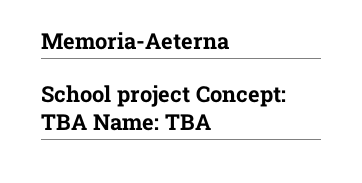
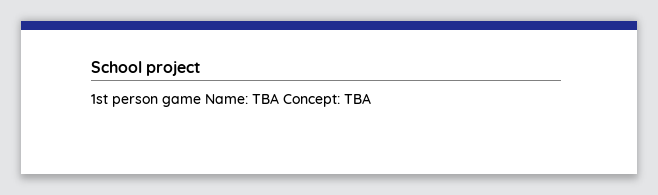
[41,32,229,50] Memoria-Aeterna // -> (91, 67) none
[195,86,286,107] [41,114,159,131] Concept: TBA Name: -> [91,93,340,107] // 1st person game Name: TBA Concept:

